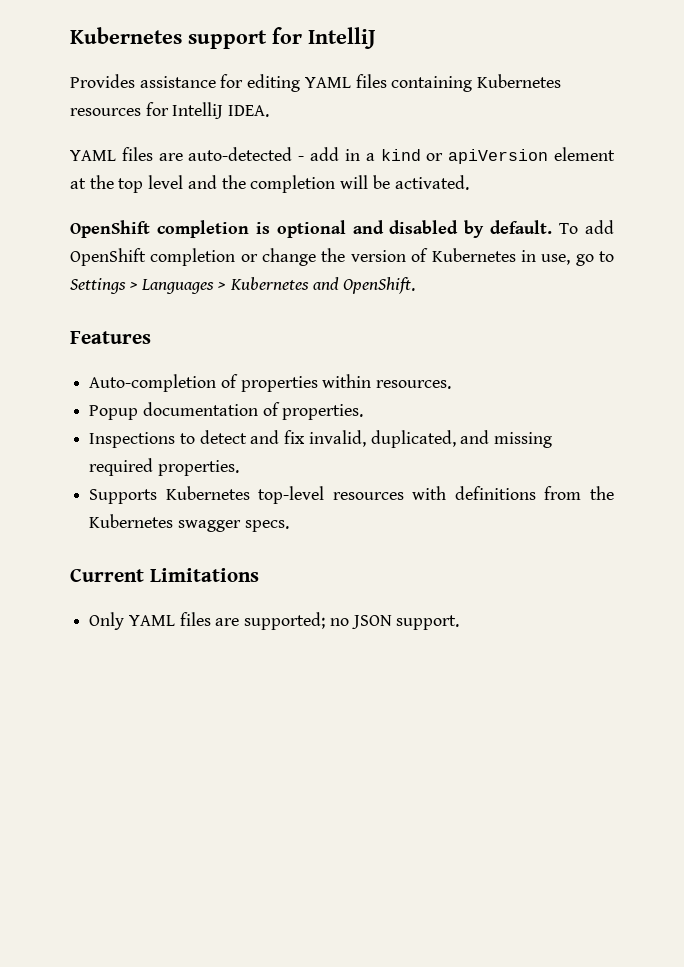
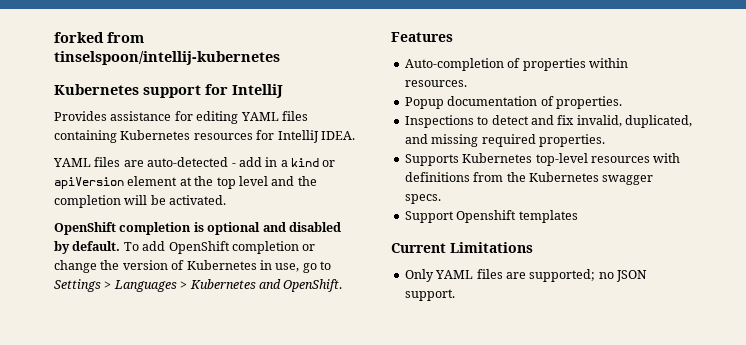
(70, 35) none -> [54,32,144,43] [54,51,280,65] forked from tinselspoon/intellij-kubernetes //
(289, 526) none -> [404,210,578,223] // Support Openshift templates

